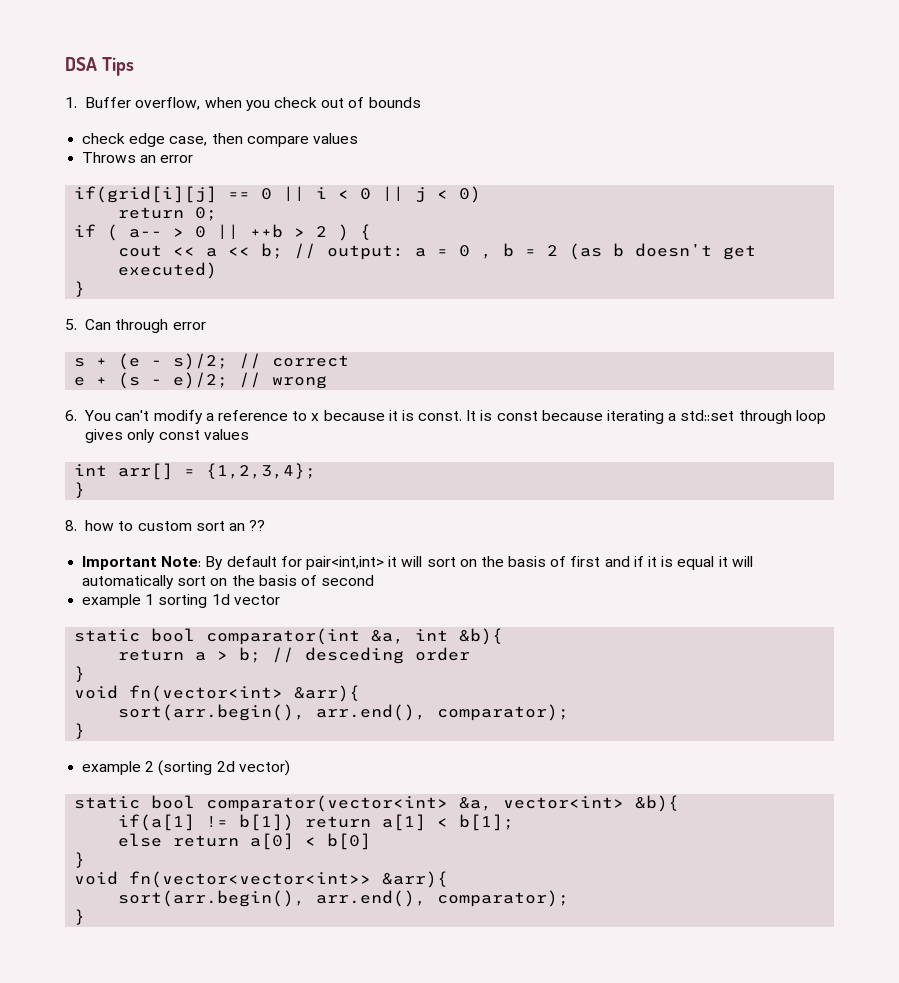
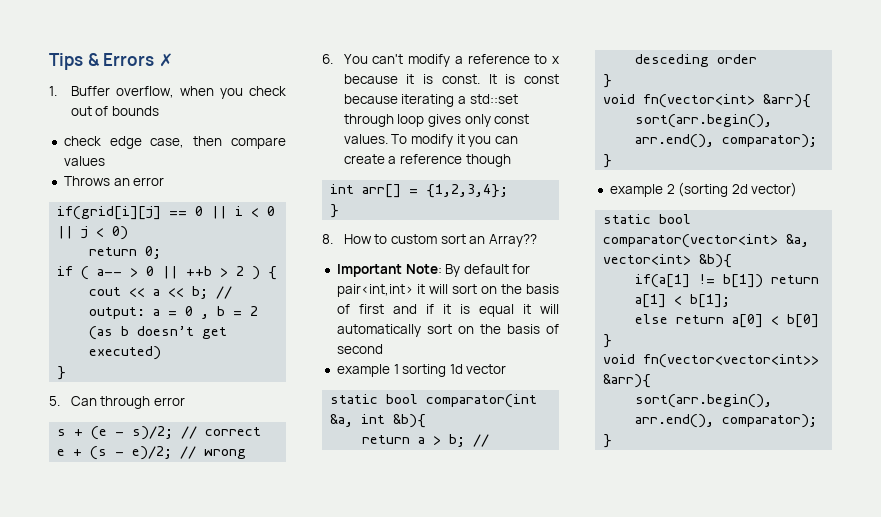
[65,57,97,71] DSA -> (49, 61) none
(135, 66) none -> [87,53,173,67] & Errors ✗
[203,429,249,440] values -> [343,134,518,147] [343,154,511,167] values. To modify it you can create a reference though
[85,520,115,531] how -> [343,234,372,244] How
[249,520,266,531] ?? -> [488,234,537,247] Array??

